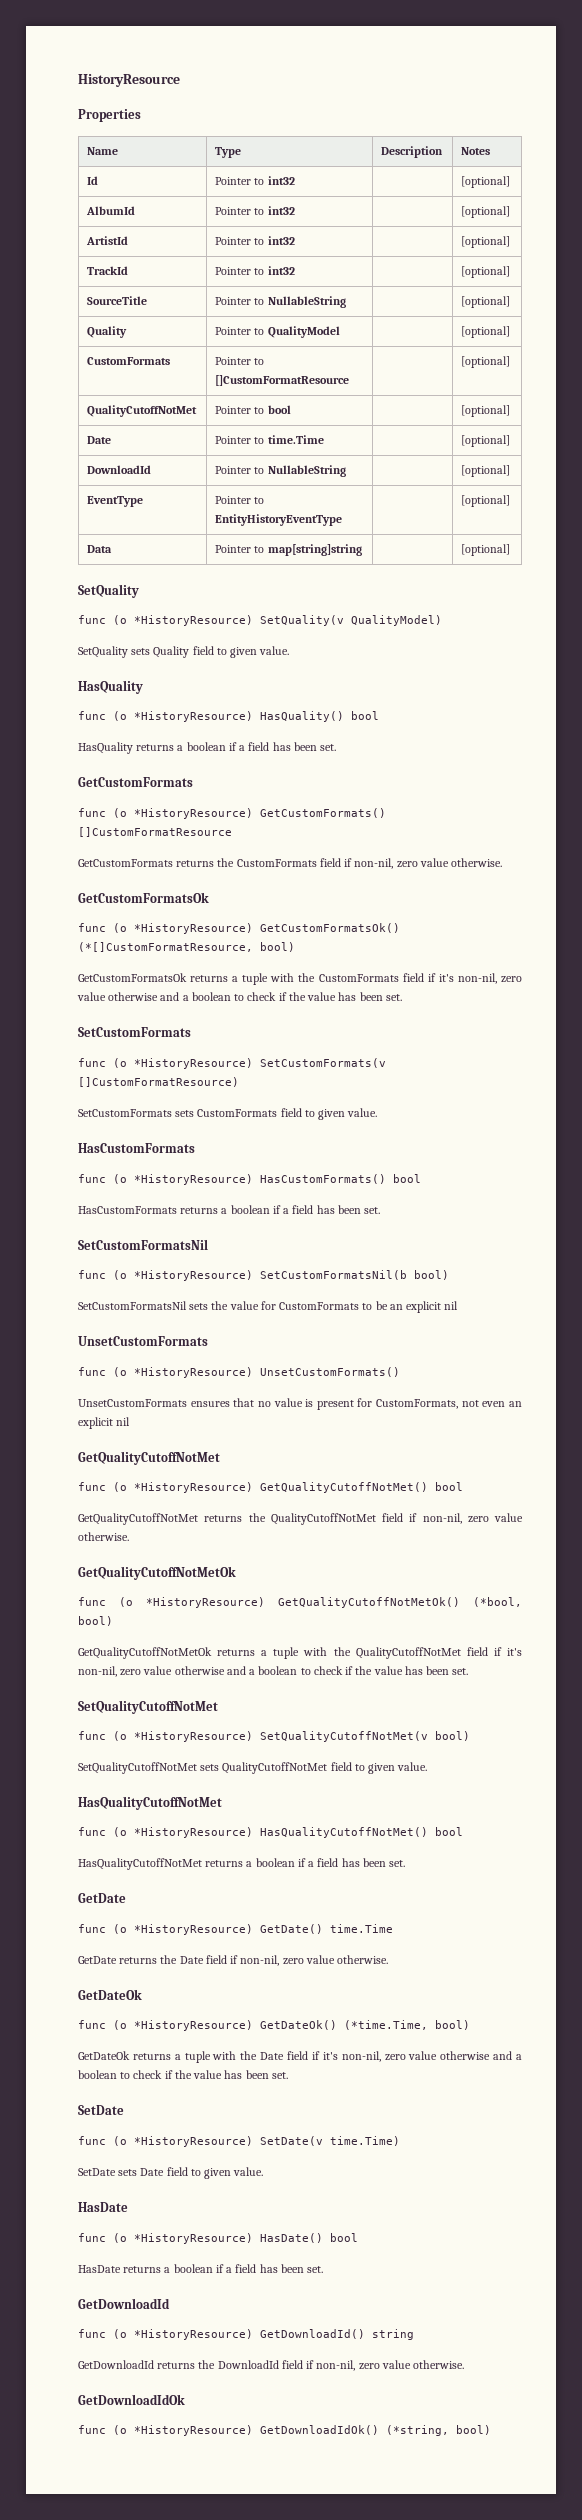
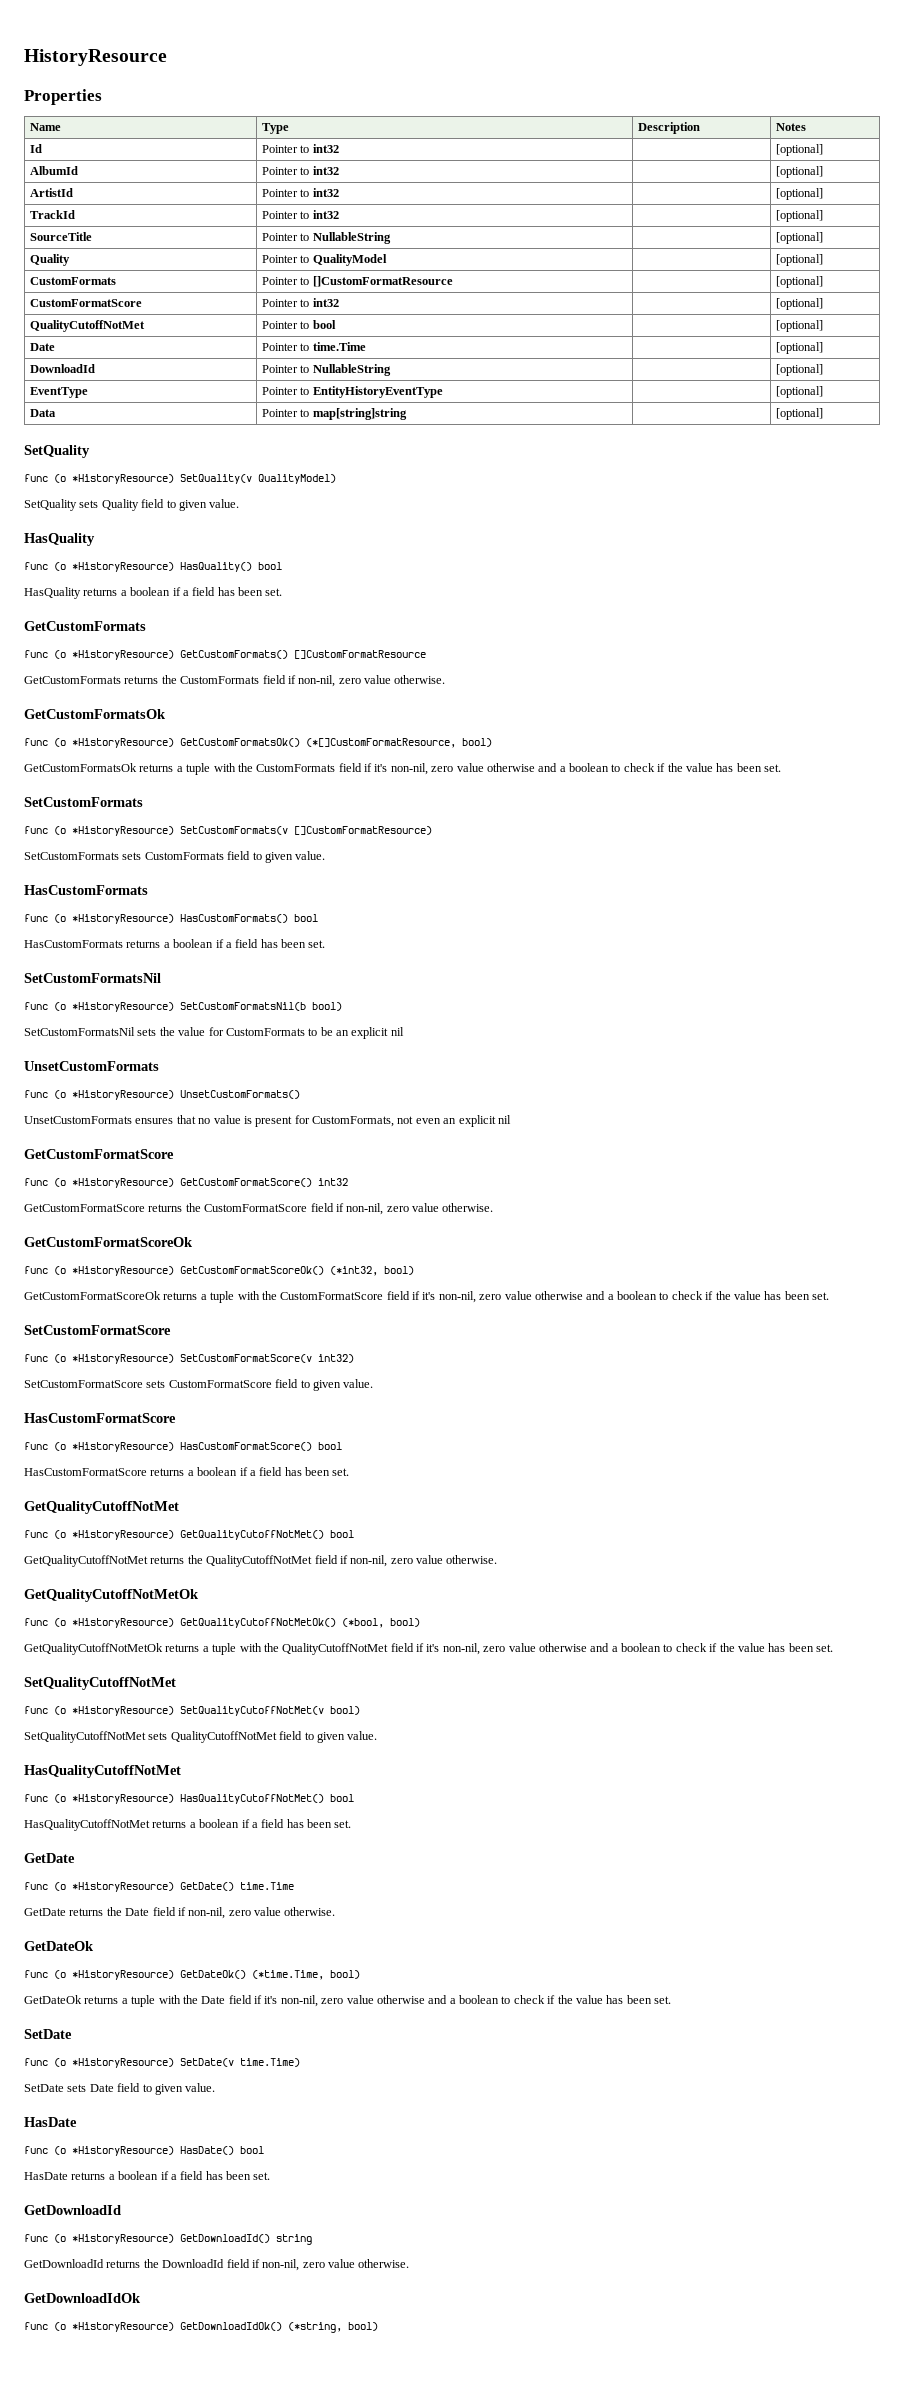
(511, 362) none -> [30,299,143,307] [262,298,339,307] [776,298,824,310] // CustomFormatScore | Pointer to int32 | | [optional]
(131, 1421) none -> [24,1149,174,1159] [24,1178,348,1188] [24,1203,494,1215] [24,1237,193,1247] [24,1266,414,1276] [24,1291,829,1303] [24,1325,171,1335] [24,1354,354,1364] [24,1379,374,1391] [24,1413,176,1423] [24,1442,342,1452] [24,1467,350,1476] // GetCustomFormatScore // func (o *HistoryResource) GetCustomFormatScore() int32 // GetCustomFormatScore returns the CustomFormatScore field if non-nil, zero value otherwise. // GetCustomFormatScoreOk // func (o *HistoryResource) GetCustomFormatScoreOk() (*int32, bool) // GetCustomFormatScoreOk returns a tuple with the CustomFormatScore field if it's non-nil, zero value otherwise and a boolean to check if the value has been set. // SetCustomFormatScore // func (o *HistoryResource) SetCustomFormatScore(v int32) // SetCustomFormatScore sets CustomFormatScore field to given value. // HasCustomFormatScore // func (o *HistoryResource) HasCustomFormatScore() bool // HasCustomFormatScore returns a boolean if a field has been set.

